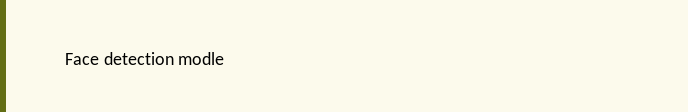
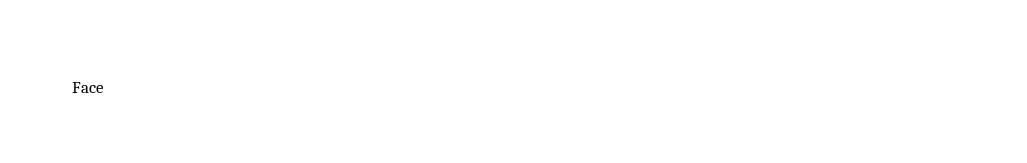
[103,52,225,65] detection modle -> (104, 87) none

